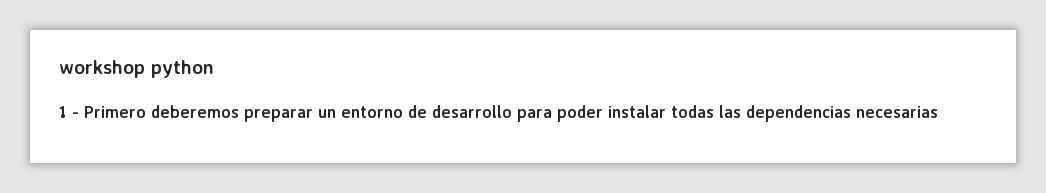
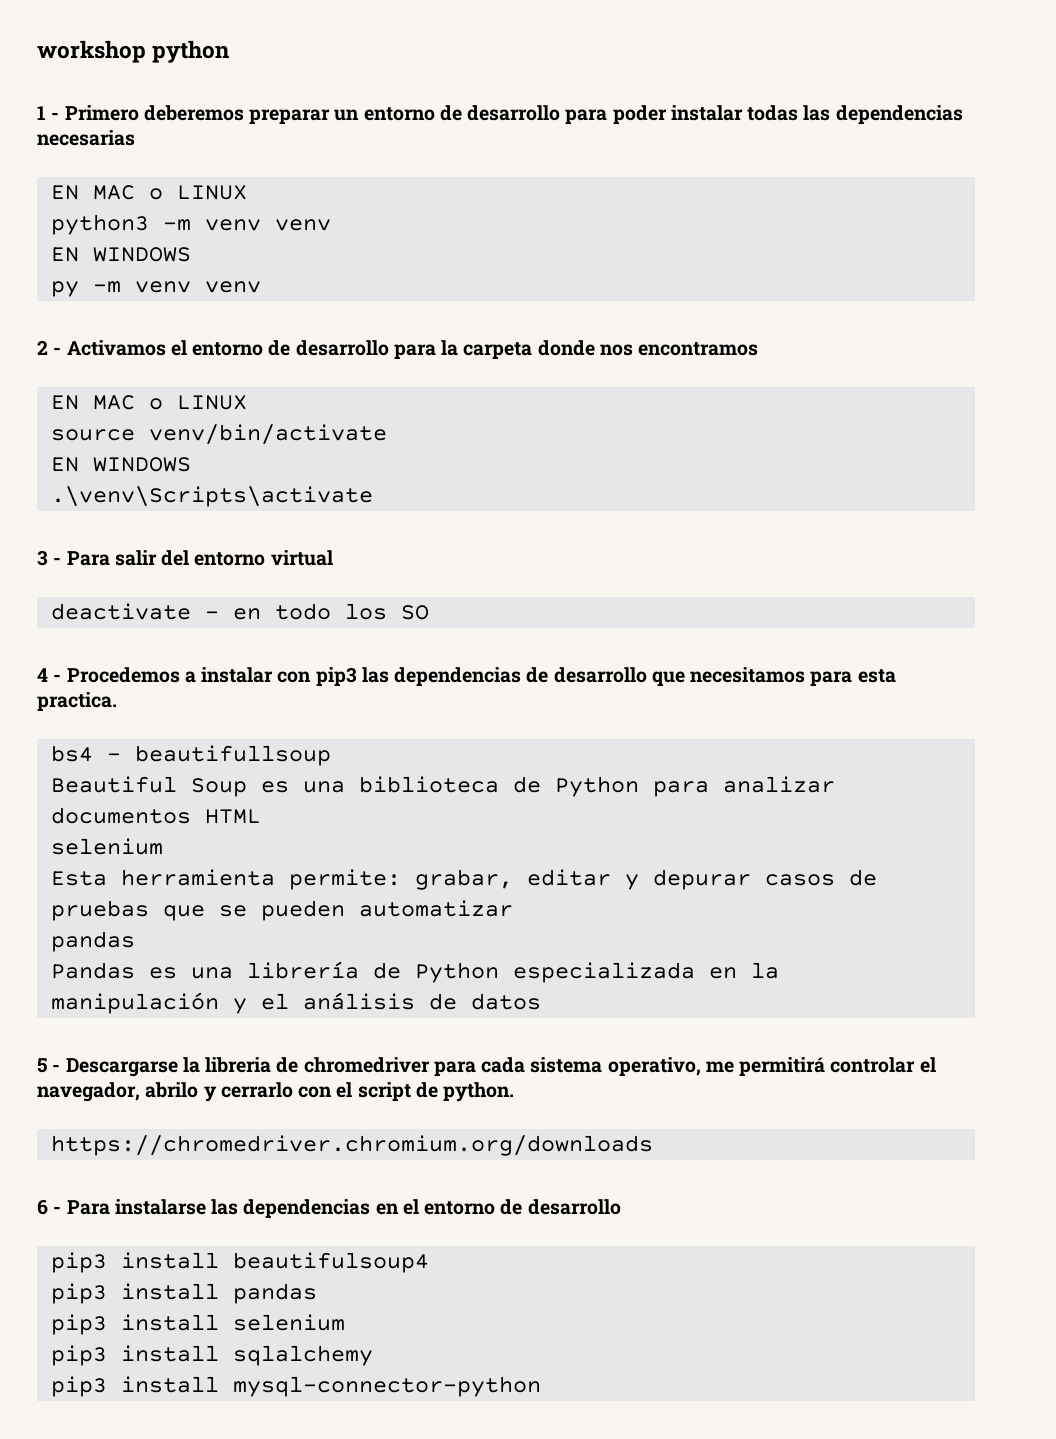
(938, 112) none -> [51,185,248,200] [51,214,332,235] [51,247,192,262] [51,281,262,297] [37,340,759,359] [51,395,248,410] [51,424,388,445] [51,457,192,472] [51,486,374,507] [37,550,333,566] [51,603,430,620] [37,667,896,686] [37,692,117,711] [51,745,332,766] [51,776,836,797] [51,807,262,824] [51,838,164,855] [51,869,878,890] [51,900,514,921] [51,931,136,952] [51,961,780,983] [51,992,542,1014] [37,1057,936,1077] [37,1082,515,1102] [51,1135,654,1156] [37,1199,621,1218] [51,1252,430,1273] [51,1283,318,1304] [51,1314,346,1335] [51,1345,374,1366] [51,1376,542,1397] // EN MAC o LINUX // python3 -m venv venv // EN WINDOWS // py -m venv venv // 2 - Activamos el entorno de desarrollo para la carpeta donde nos encontramos // EN MAC o LINUX // source venv/bin/activate // EN WINDOWS // .\venv\Scripts\activate // 3 - Para salir del entorno virtual // deactivate - en todo los SO // 4 - Procedemos a instalar con pip3 las dependencias de desarrollo que necesitamos para esta practica. // bs4 - beautifullsoup // Beautiful Soup es una biblioteca de Python para analizar documentos HTML // selenium // Esta herramienta permite: grabar, editar y depurar casos de pruebas que se pueden automatizar // pandas // Pandas es una librería de Python especializada en la manipulación y el análisis de datos // 5 - Descargarse la libreria de chromedriver para cada sistema operativo, me permitirá controlar el navegador, abrilo y cerrarlo con el script de python. // https://chromedriver.chromium.org/downloads // 6 - Para instalarse las dependencias en el entorno de desarrollo // pip3 install beautifulsoup4 // pip3 install pandas // pip3 install selenium // pip3 install sqlalchemy // pip3 install mysql-connector-python

